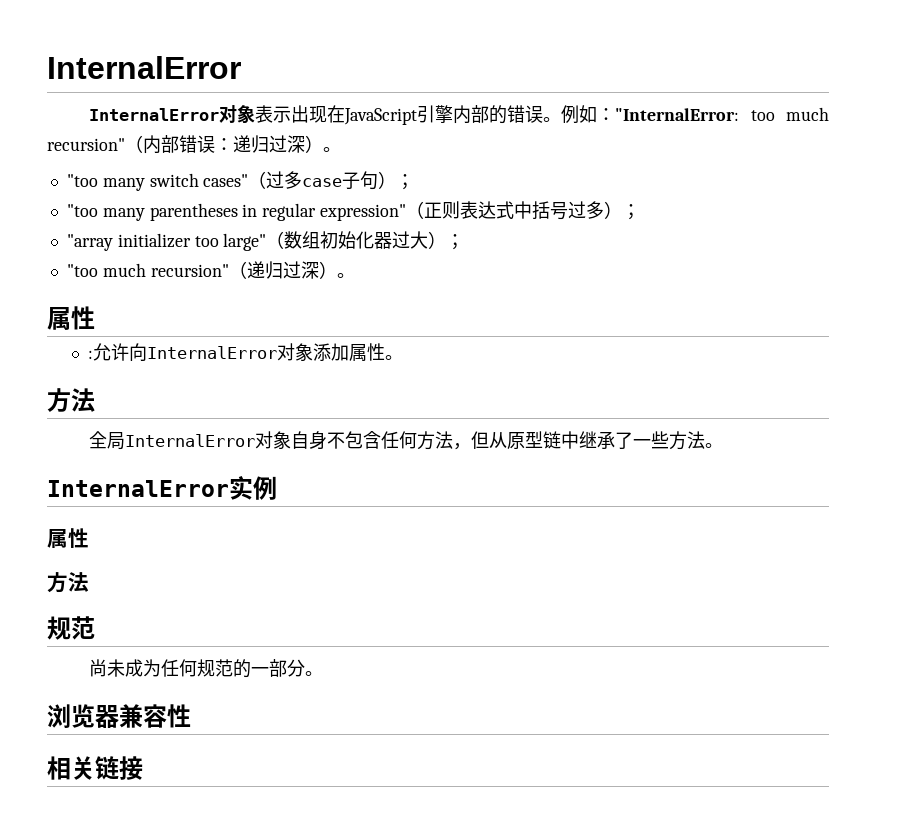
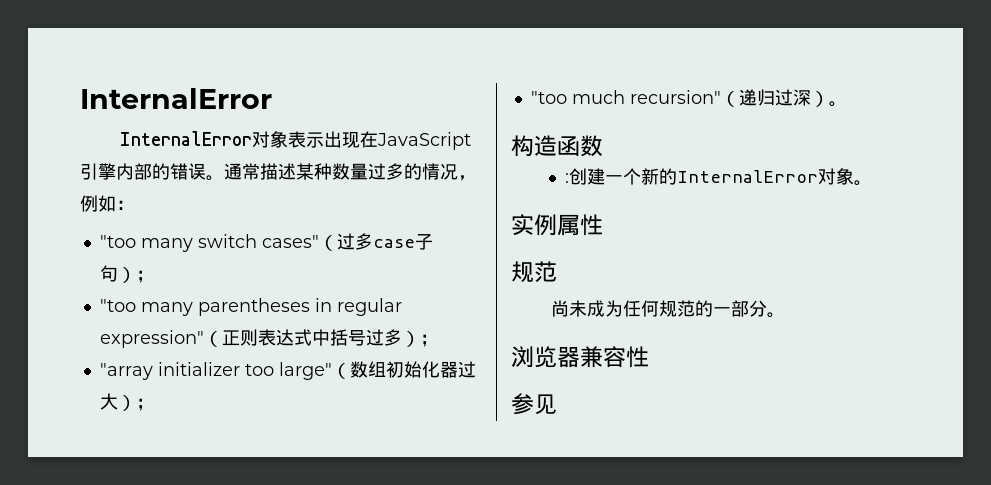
[561,105,829,124] [47,135,341,154] 例如："InternalError: too much recursion"（内部错误：递归过深）。 -> [224,163,476,181] [80,195,134,212] 通常描述某种数量过多的情况，例如：
[47,306,95,330] [88,343,404,361] [47,388,95,412] [89,431,724,450] [47,476,277,500] [47,528,89,548] [47,572,89,593] 属性 // :允许向InternalError对象添加属性。 // 方法 // 全局InternalError对象自身不包含任何方法，但从原型链中继承了一些方法。 // InternalError实例 // 属性 // 方法 -> [511,135,603,157] [565,168,873,186] [511,214,603,236] 构造函数 // :创建一个新的InternalError对象。 // 实例属性
[47,756,143,780] 相关链接 -> [511,393,557,415] 参见

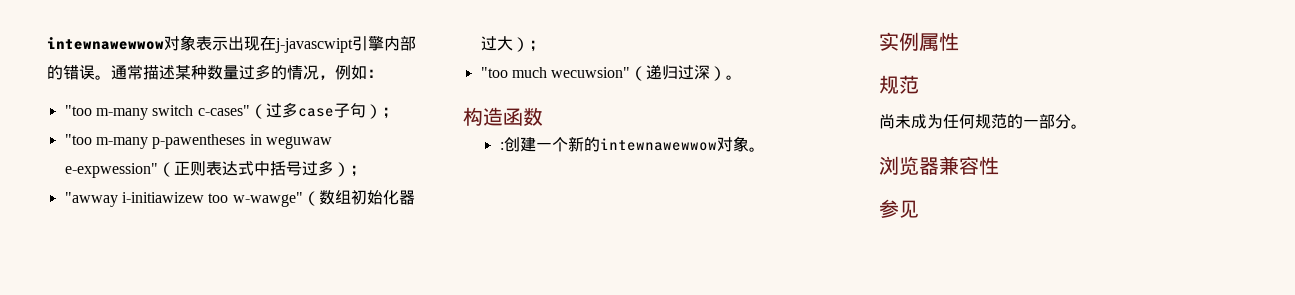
[80,88,272,109] [119,131,252,146] InternalError // InternalError -> [47,37,164,50] intewnawewwow
[376,132,471,150] JavaScript -> [275,38,353,53] j-javascwipt
[140,234,319,252] many switch cases" -> [95,105,250,120] m-many switch c-cases"
[140,298,402,316] [99,330,204,348] many parentheses in regular expression" -> [95,134,332,149] [64,163,158,178] m-many p-pawentheses in weguwaw e-expwession"
[99,362,332,380] "array initializer too large" -> [64,192,303,207] "awway i-initiawizew too w-wawge"
[629,90,721,104] recursion" -> [551,67,631,78] wecuwsion"
[677,170,819,183] InternalError -> [599,138,717,151] intewnawewwow

